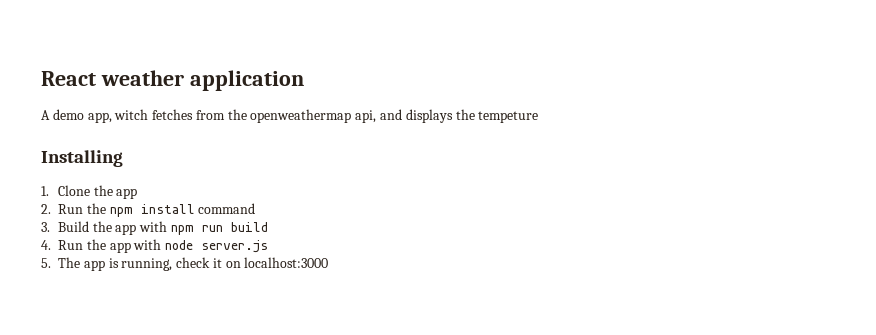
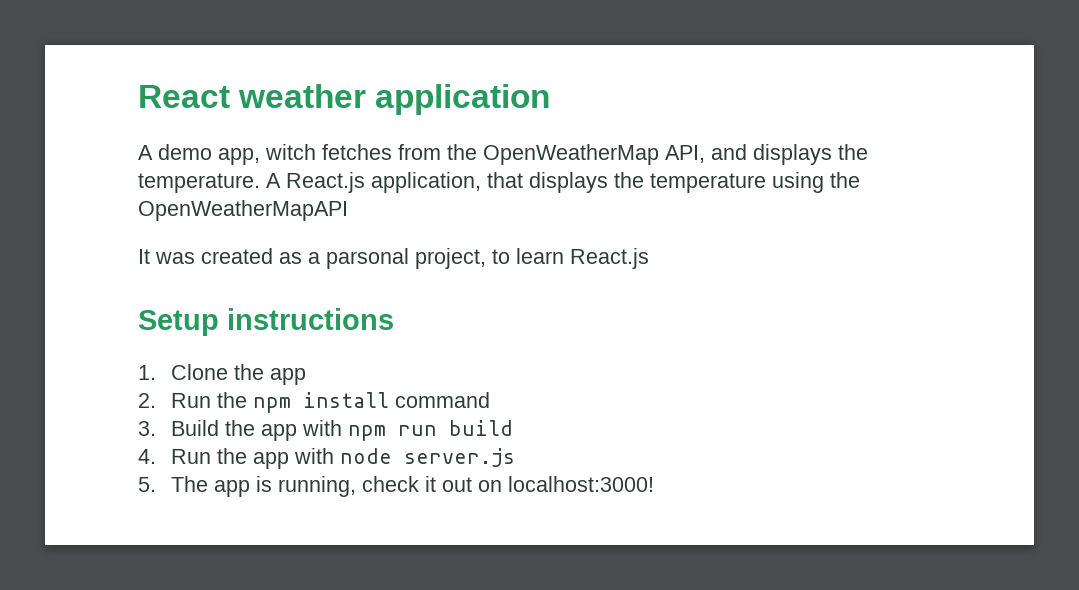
[250,109,377,123] openweathermap api, -> [483,144,705,165] OpenWeatherMap API,
[478,111,539,123] [41,150,123,167] tempeture // Installing -> [138,172,860,193] [138,200,348,221] [138,248,649,269] [138,308,394,336] temperature. A React.js application, that displays the temperature using the OpenWeatherMapAPI // It was created as a parsonal project, to learn React.js // Setup instructions
[225,257,329,268] on localhost:3000 -> [441,476,654,492] out on localhost:3000!

